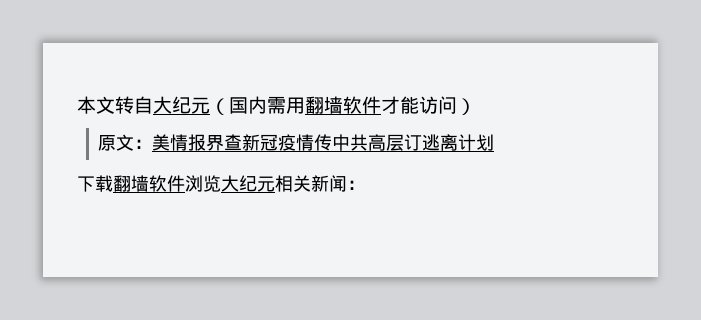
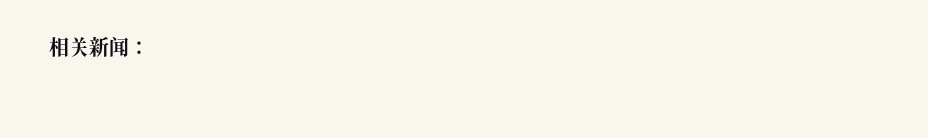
[77,96,476,115] [98,134,495,151] [77,175,275,192] 本文转自大纪元（国内需用翻墙软件才能访问） // 原文：美情报界查新冠疫情传中共高层订逃离计划 // 下载翻墙软件浏览大纪元 -> (49, 47) none

